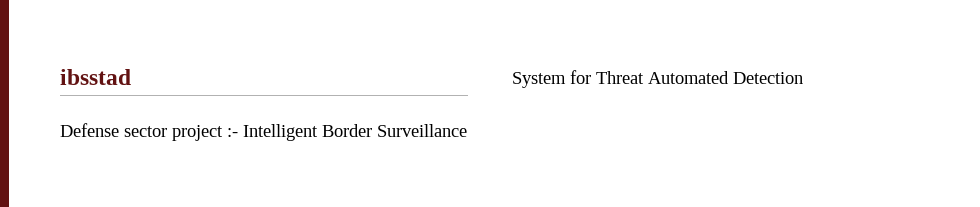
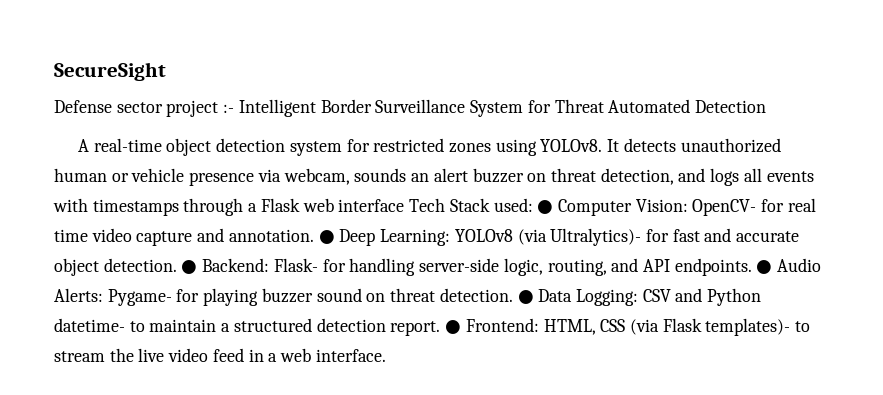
[60,69,131,85] ibsstad -> [54,62,166,81] SecureSight
(803, 78) none -> [77,138,781,156] [54,168,814,186] [53,198,816,216] [54,228,800,246] [54,258,822,276] [54,288,762,306] [54,318,811,336] [54,348,386,362] // A real-time object detection system for restricted zones using YOLOv8. It detects unauthorized human or vehicle presence via webcam, sounds an alert buzzer on threat detection, and logs all events with timestamps through a Flask web interface Tech Stack used: ● Computer Vision: OpenCV- for real time video capture and annotation. ● Deep Learning: YOLOv8 (via Ultralytics)- for fast and accurate object detection. ● Backend: Flask- for handling server-side logic, routing, and API endpoints. ● Audio Alerts: Pygame- for playing buzzer sound on threat detection. ● Data Logging: CSV and Python datetime- to maintain a structured detection report. ● Frontend: HTML, CSS (via Flask templates)- to stream the live video feed in a web interface.

